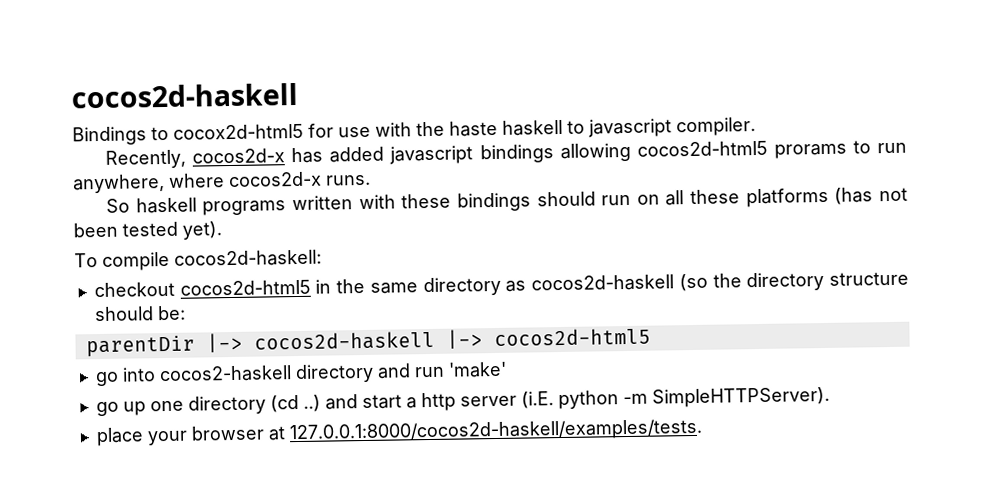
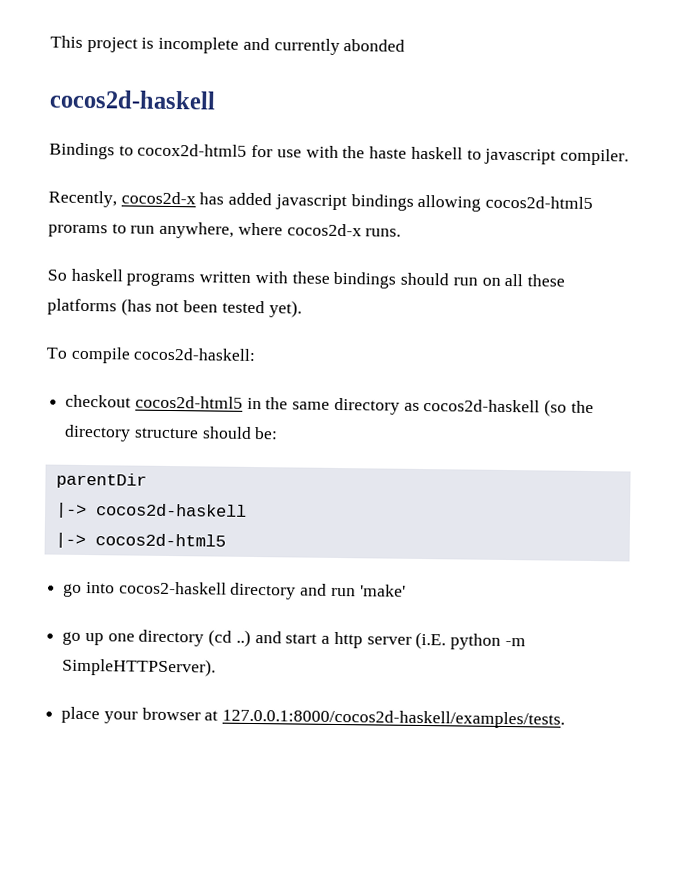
(71, 95) none -> [50,35,406,55] This project is incomplete and currently abonded //
(195, 346) none -> (147, 480) //
(435, 340) none -> (247, 510) //

